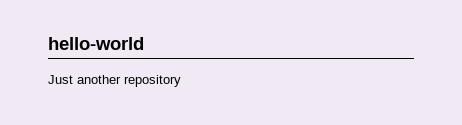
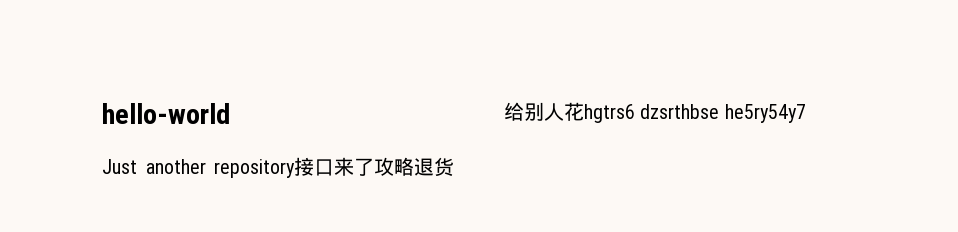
(181, 81) none -> [294,157,454,177] [504,102,806,123] 接口来了攻略退货给别人花hgtrs6 dzsrthbse he5ry54y7

